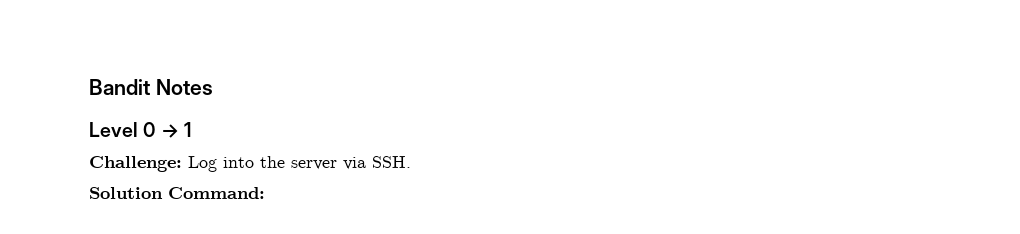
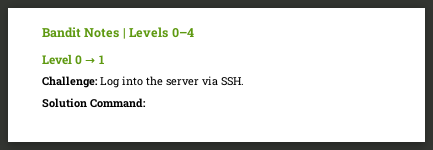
(213, 87) none -> [122,27,194,39] | Levels 0–4

